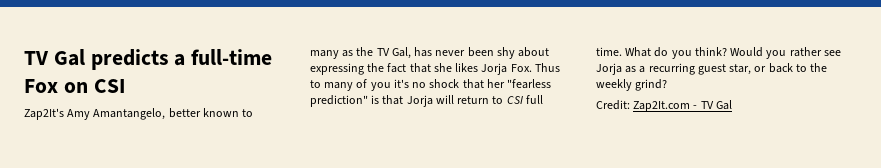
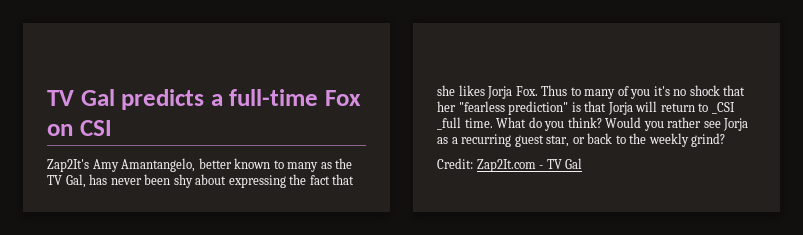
[506,95,543,104] CSI full -> [711,102,735,114] [437,117,461,130] _CSI _full

